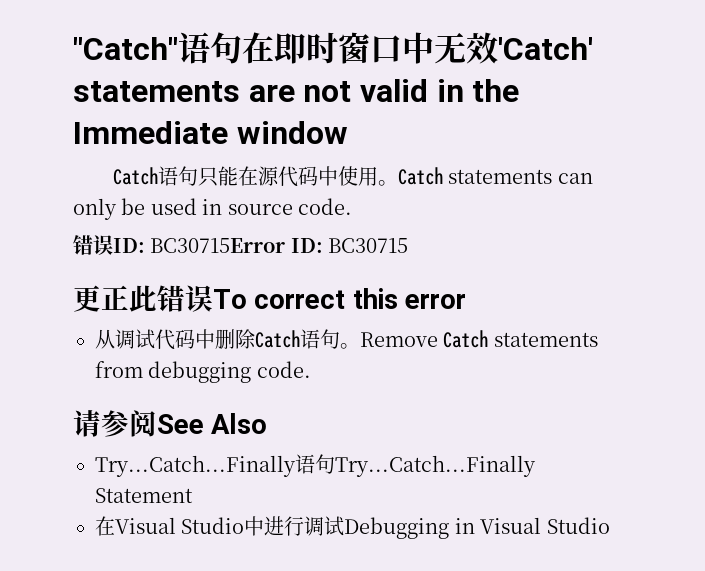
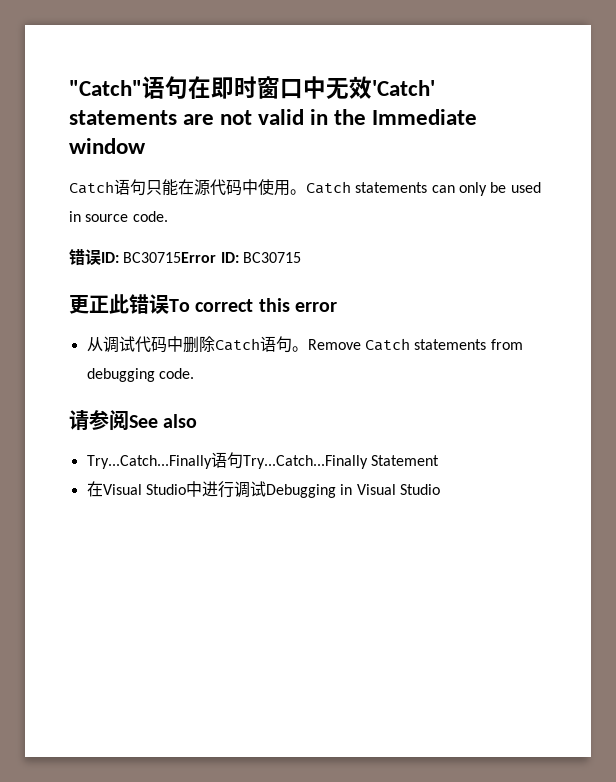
[211,413,268,434] Also -> [163,414,198,428] also

